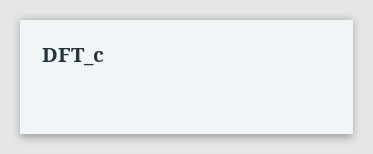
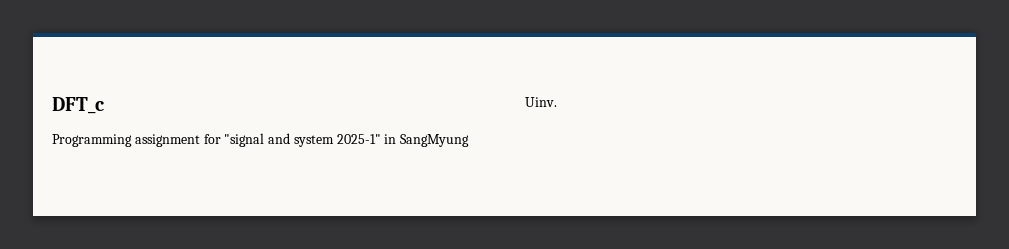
(104, 57) none -> [52,133,470,147] [525,97,557,107] // Programming assignment for "signal and system 2025-1" in SangMyung Uinv.

